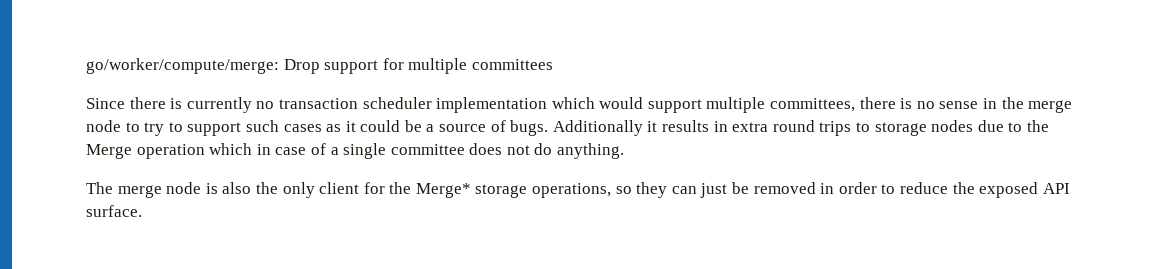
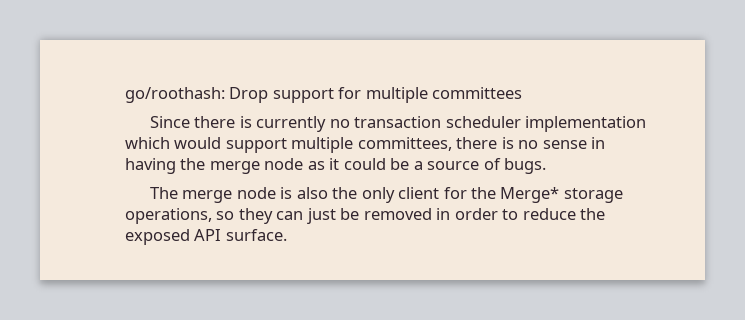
[86,58,279,74] go/worker/compute/merge: -> [125,87,225,103] go/roothash:
(998, 103) none -> [125,158,176,174] having
[125,120,322,136] to try to support such cases -> (304, 164) none
[552,120,1049,136] [86,143,625,159] Additionally it results in extra round trips to storage nodes due to the Merge operation which in case of a single committee does not do anything. -> (547, 166) none

